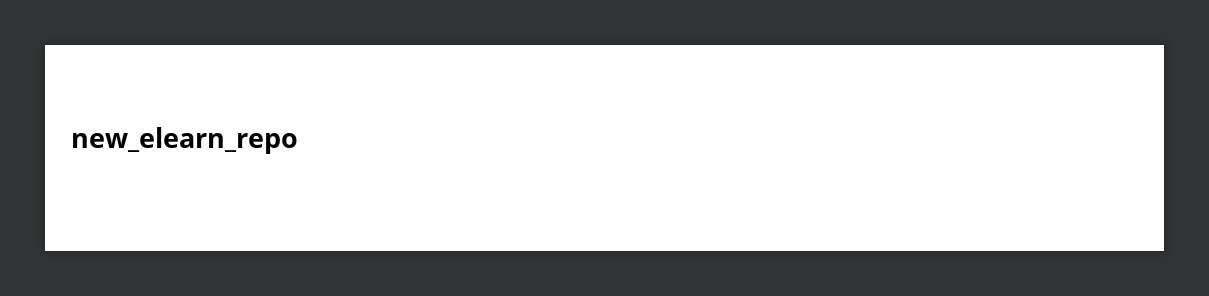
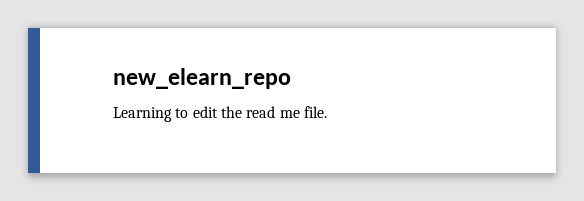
(298, 140) none -> [113,106,327,122] // Learning to edit the read me file.

